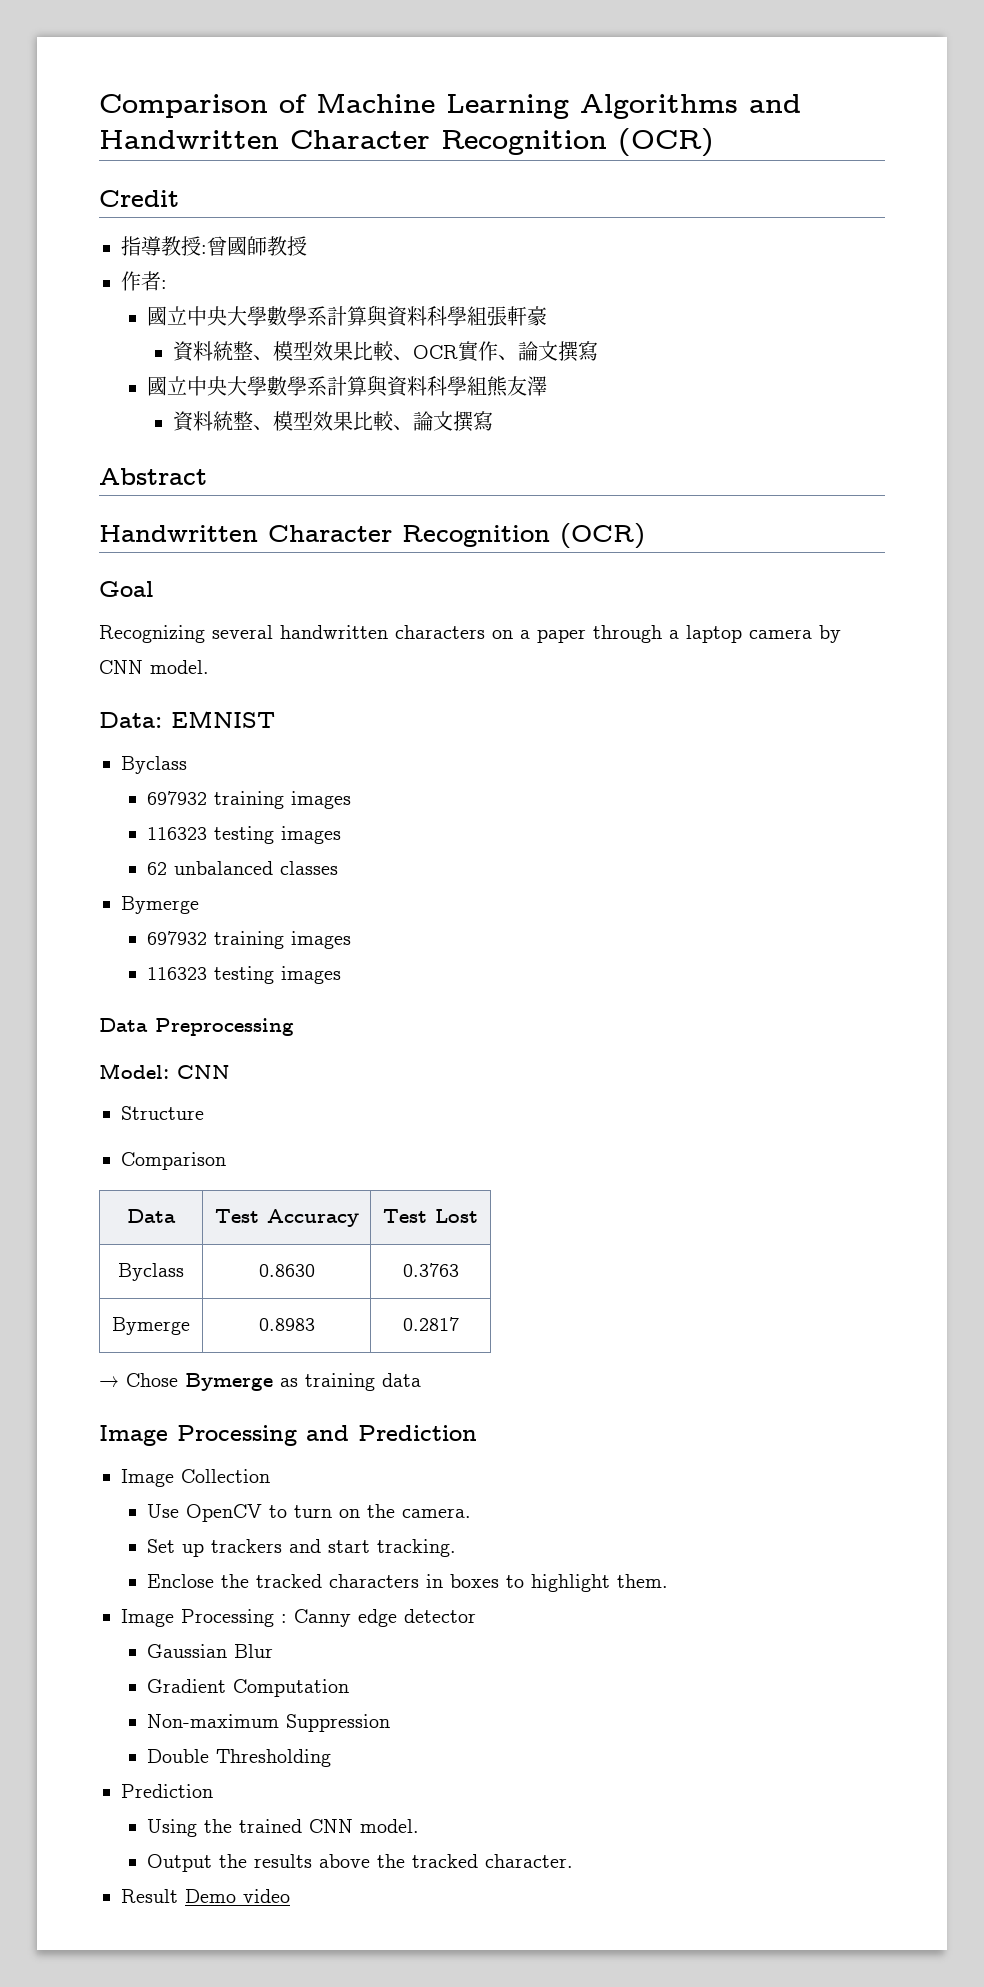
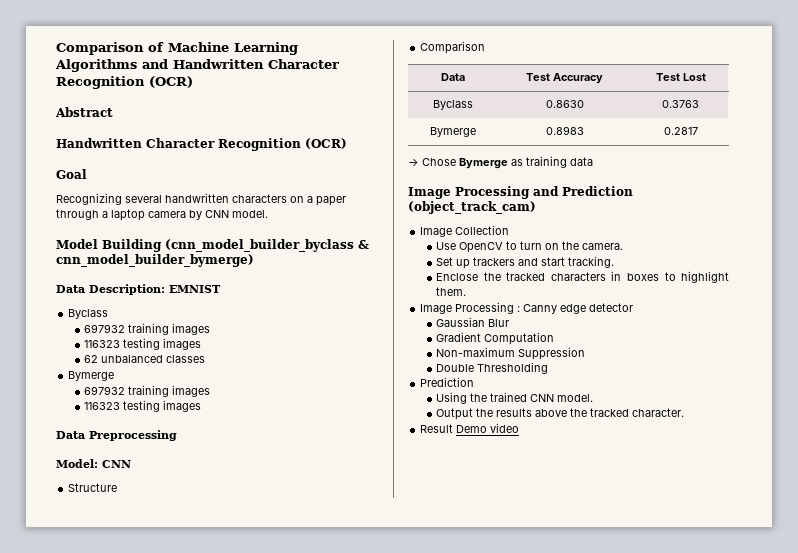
[99,190,179,207] [121,236,307,256] [121,271,167,291] [146,305,547,327] [172,341,598,362] [146,375,547,397] [172,411,493,432] // Credit // 指導教授:曾國師教授 // 作者: // 國立中央大學數學系計算與資料科學組張軒豪 // 資料統整、模型效果比較、OCR實作、論文撰寫 // 國立中央大學數學系計算與資料科學組熊友澤 // 資料統整、模型效果比較、論文撰寫 -> (193, 82) none
[99,712,162,728] Data: -> [56,239,369,252] [56,254,254,267] [56,284,165,295] Model Building (cnn_model_builder_byclass & cnn_model_builder_bymerge) // Data Description:
(477, 1433) none -> [408,201,536,214] (object_track_cam)

